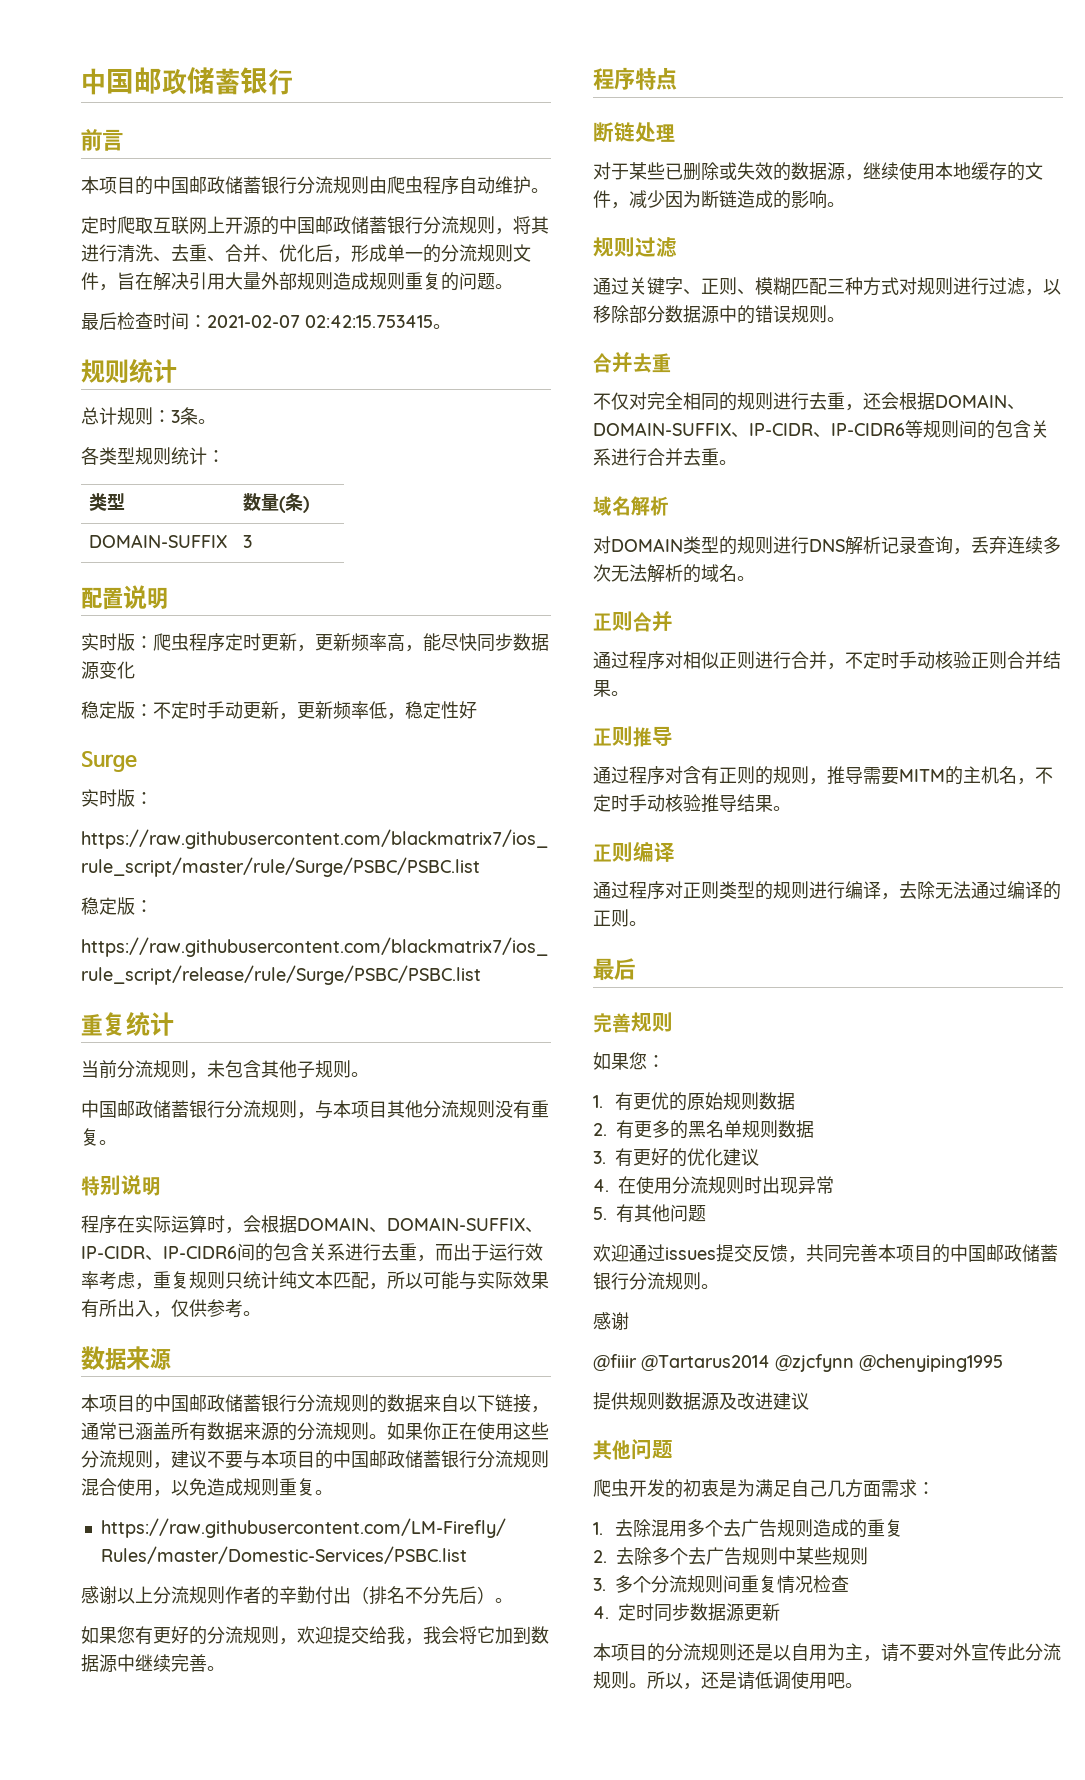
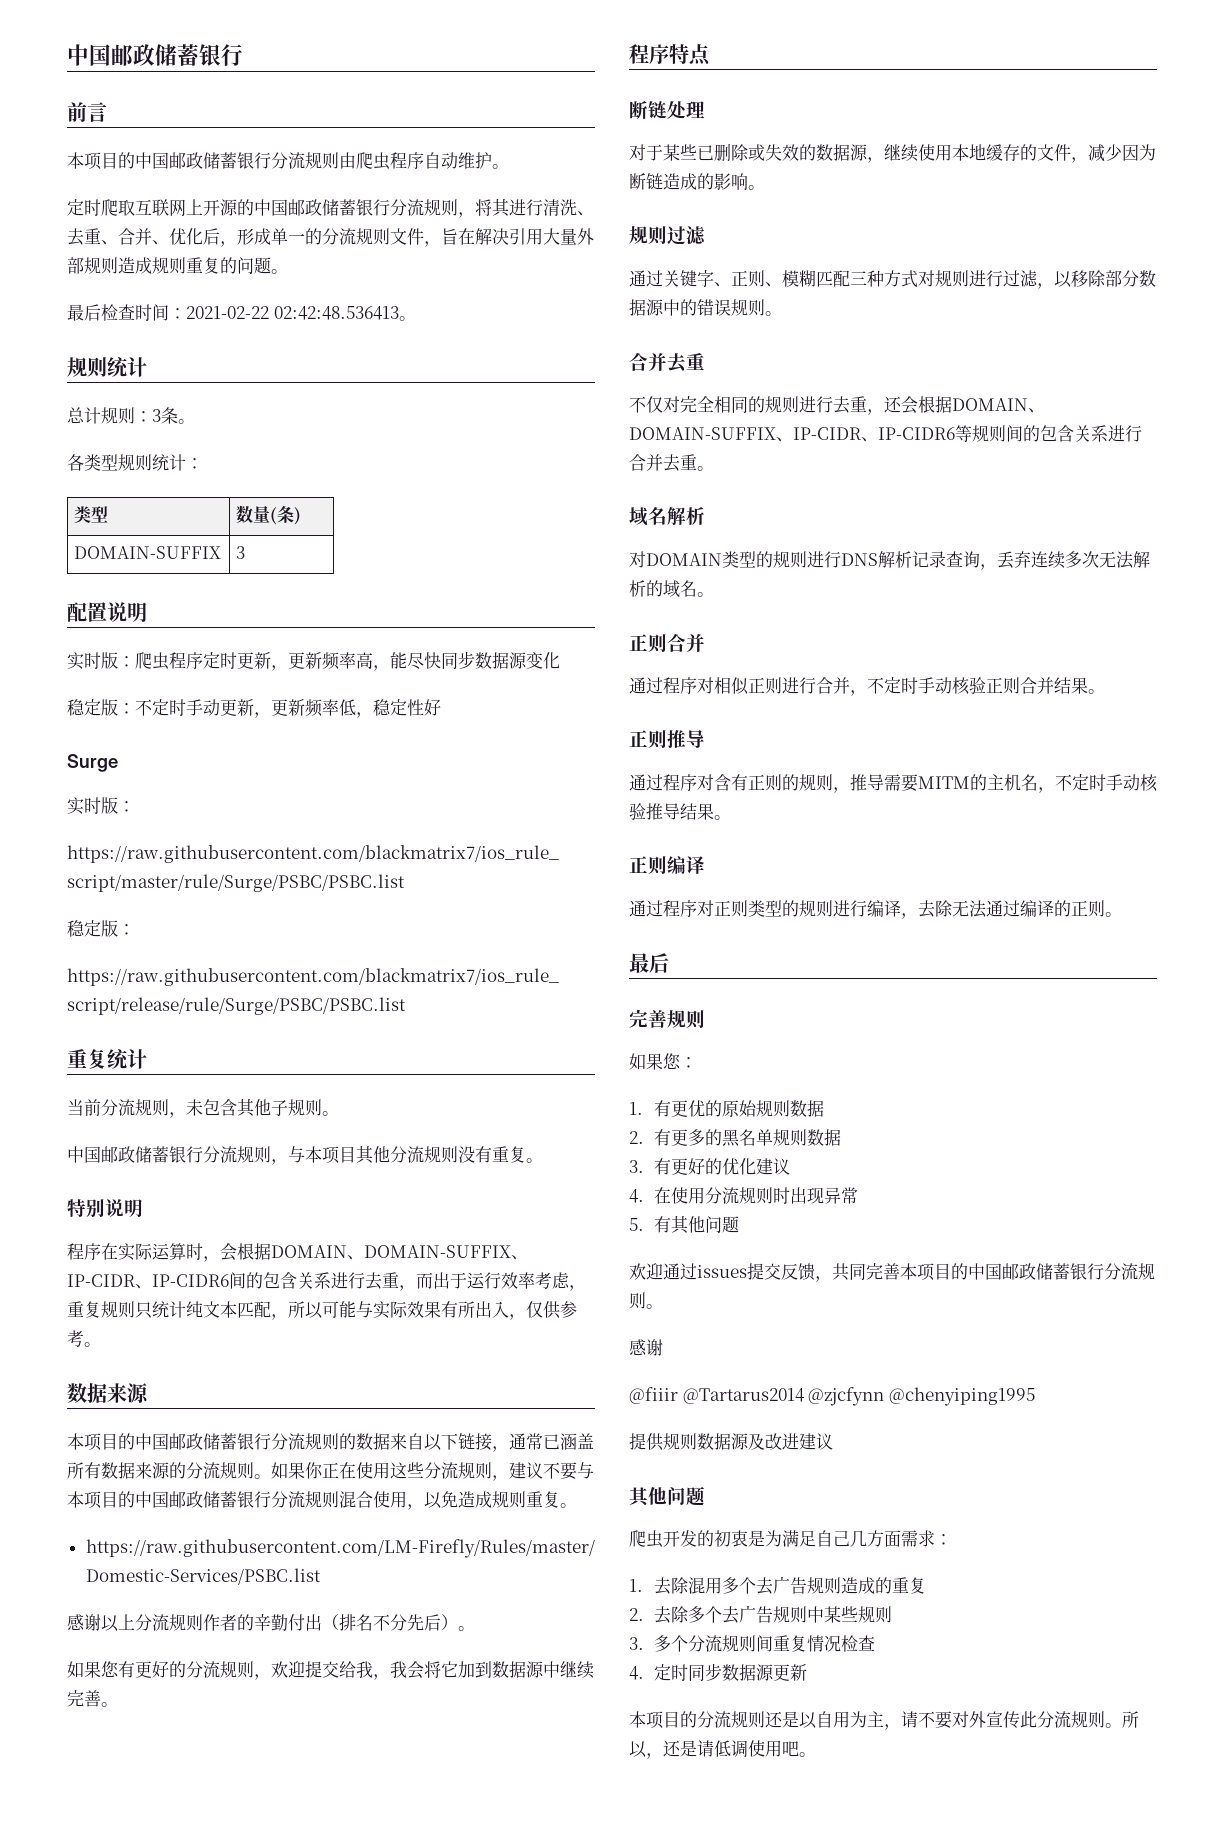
[207,315,433,328] 2021-02-07 02:42:15.753415 -> [186,306,399,320] 2021-02-22 02:42:48.536413

